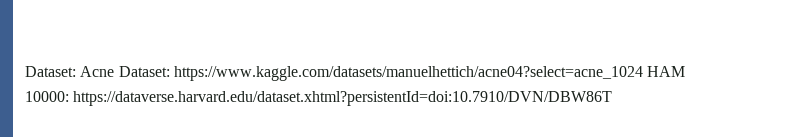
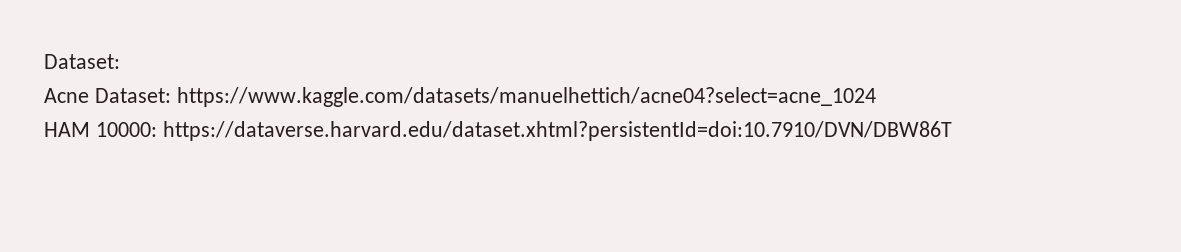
[25,66,76,77] Dataset: -> [44,54,120,69] Dataset: //
(643, 73) none -> (876, 97) //

